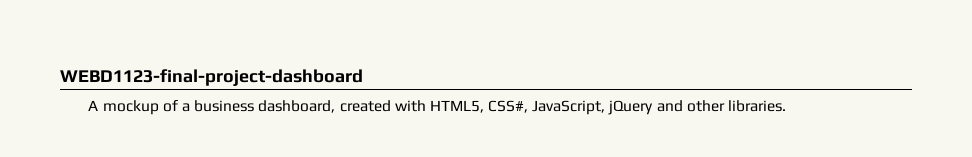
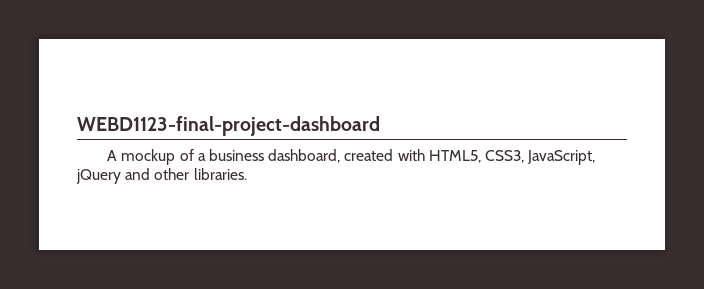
[488,100,529,113] CSS#, -> [484,150,524,163] CSS3,

